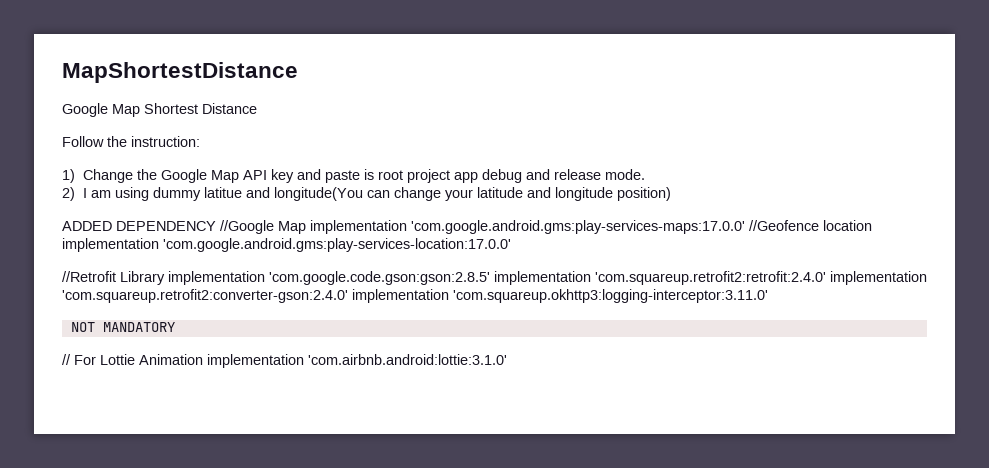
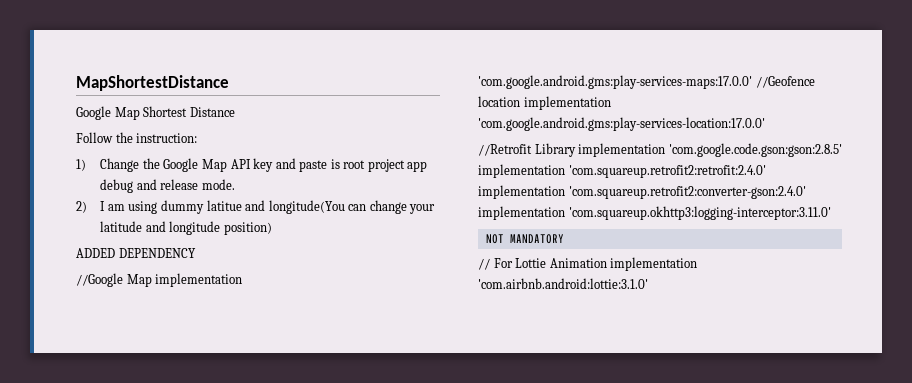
(216, 226) none -> (196, 253) //

